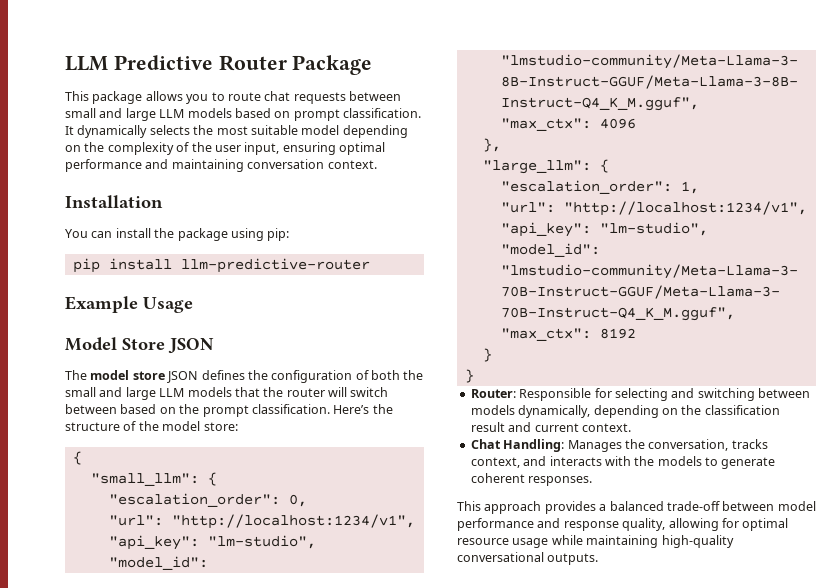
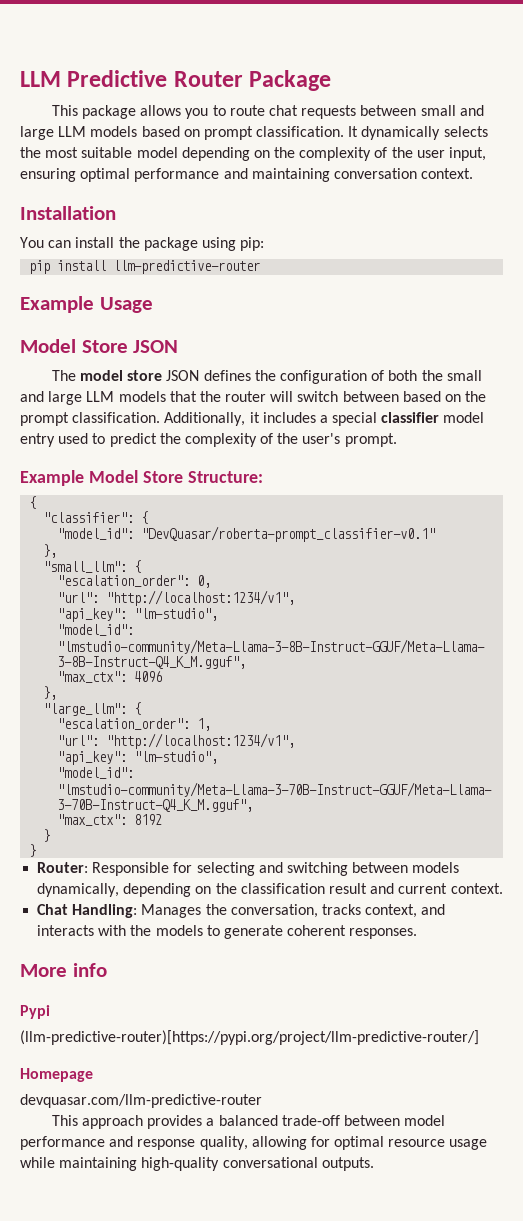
[333,404,393,414] [65,421,238,431] [72,451,82,465] Here’s the structure of the model store: // { -> [164,412,485,426] [20,433,397,447] [20,470,263,486] [29,496,37,509] [43,511,149,524] [57,526,436,542] [43,544,58,558] Additionally, it includes a special classifier model entry used to predict the complexity of the user's prompt. // Example Model Store Structure: // { // "classifier": { // "model_id": "DevQuasar/roberta-prompt_classifier-v0.1" // },
(593, 481) none -> [20,963,107,977] [20,1005,50,1019] [20,1030,479,1045] [20,1068,93,1082] [20,1094,262,1108] // More info // Pypi // (llm-predictive-router)[https://pypi.org/project/llm-predictive-router/] // Homepage // devquasar.com/llm-predictive-router

